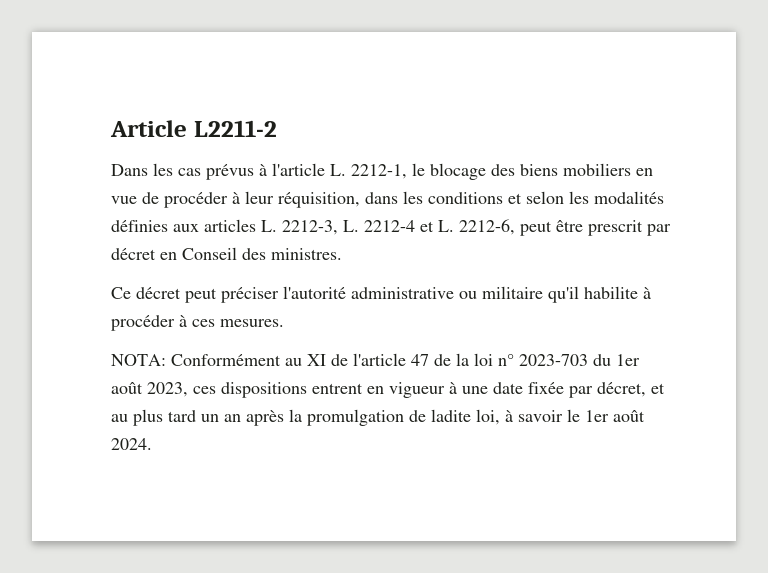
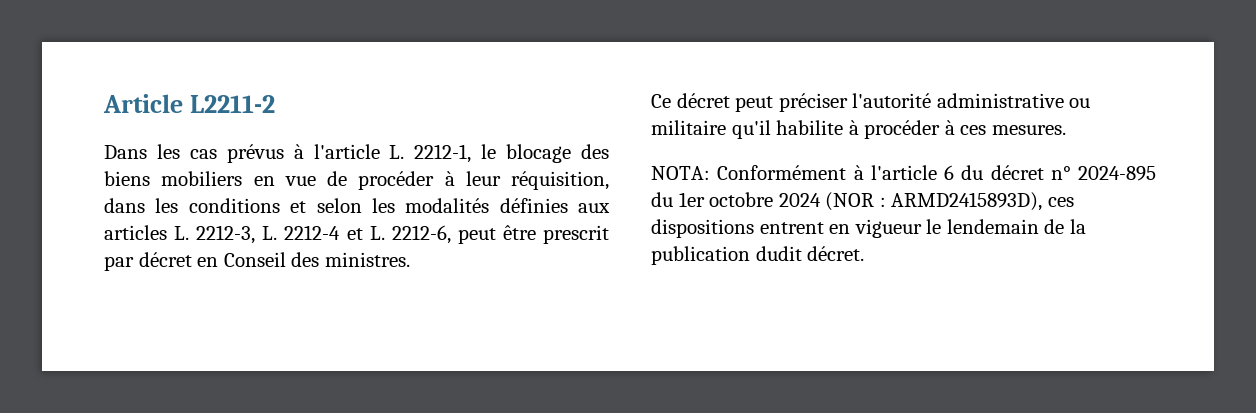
[285,353,640,366] [111,382,188,397] au XI de l'article 47 de la loi n° 2023-703 du 1er août 2023, -> [853,165,1156,181] [651,192,1043,211] à l'article 6 du décret n° 2024-895 du 1er octobre 2024 (NOR : ARMD2415893D),
[449,382,665,398] [111,409,645,426] [111,438,152,450] à une date fixée par décret, et au plus tard un an après la promulgation de ladite loi, à savoir le 1er août 2024. -> [926,219,1086,234] [651,246,865,265] le lendemain de la publication dudit décret.

